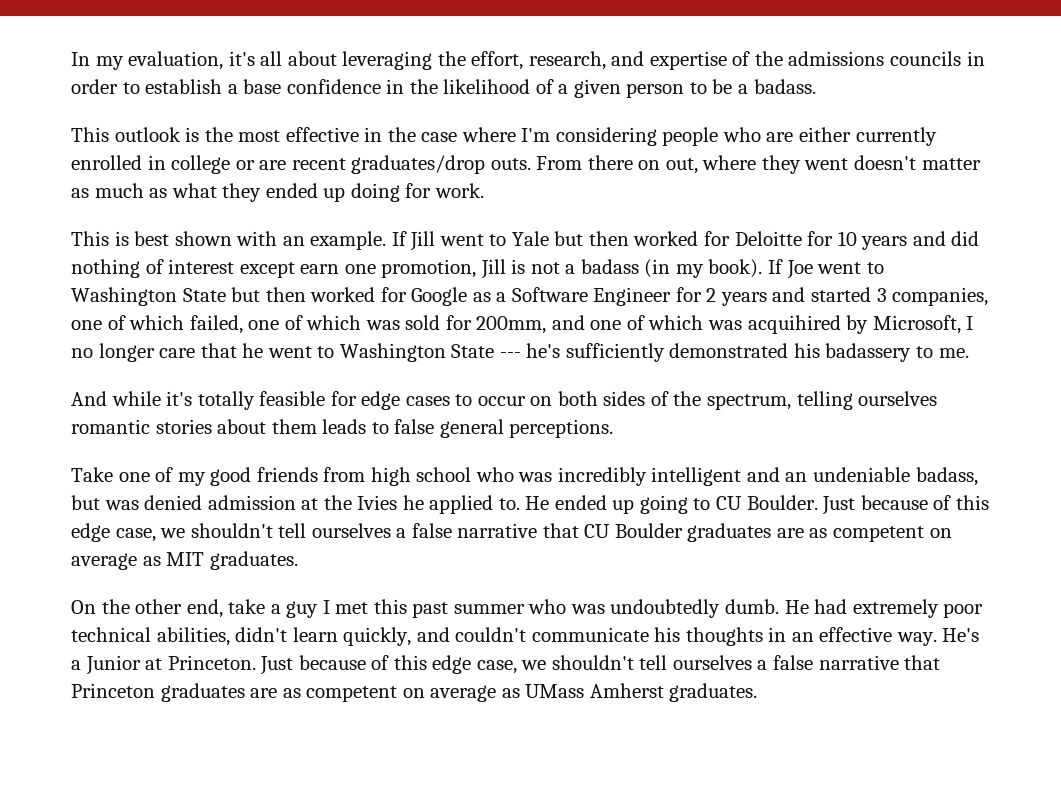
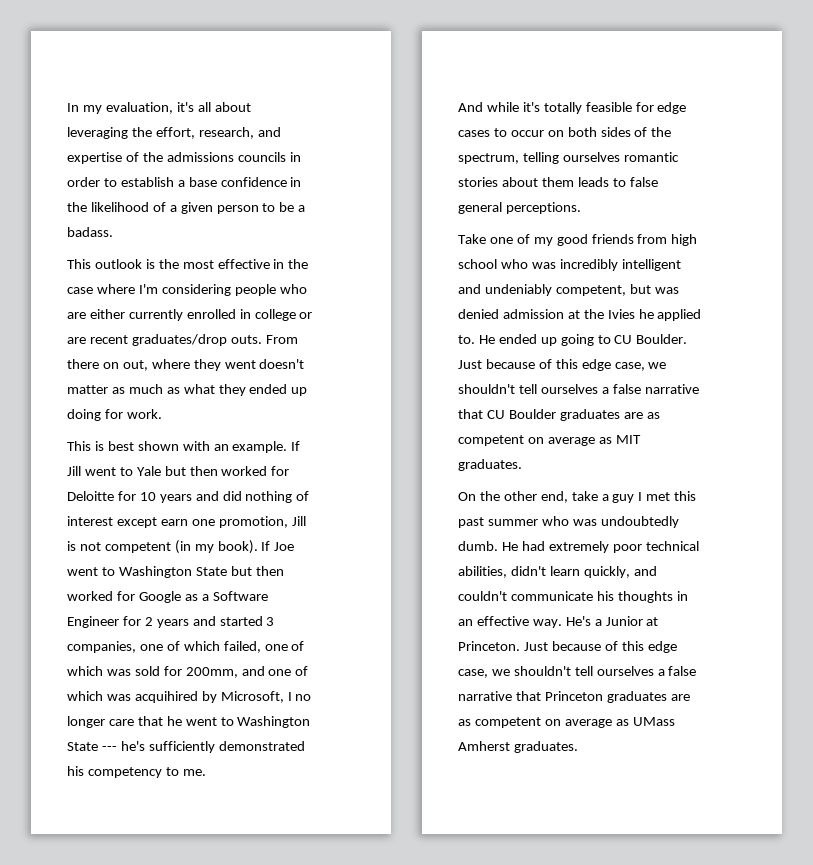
[565,259,639,274] a badass -> [104,542,171,553] competent
[825,343,912,362] badassery -> [87,767,162,778] competency
[785,467,978,486] an undeniable badass, -> [484,284,626,296] undeniably competent,

